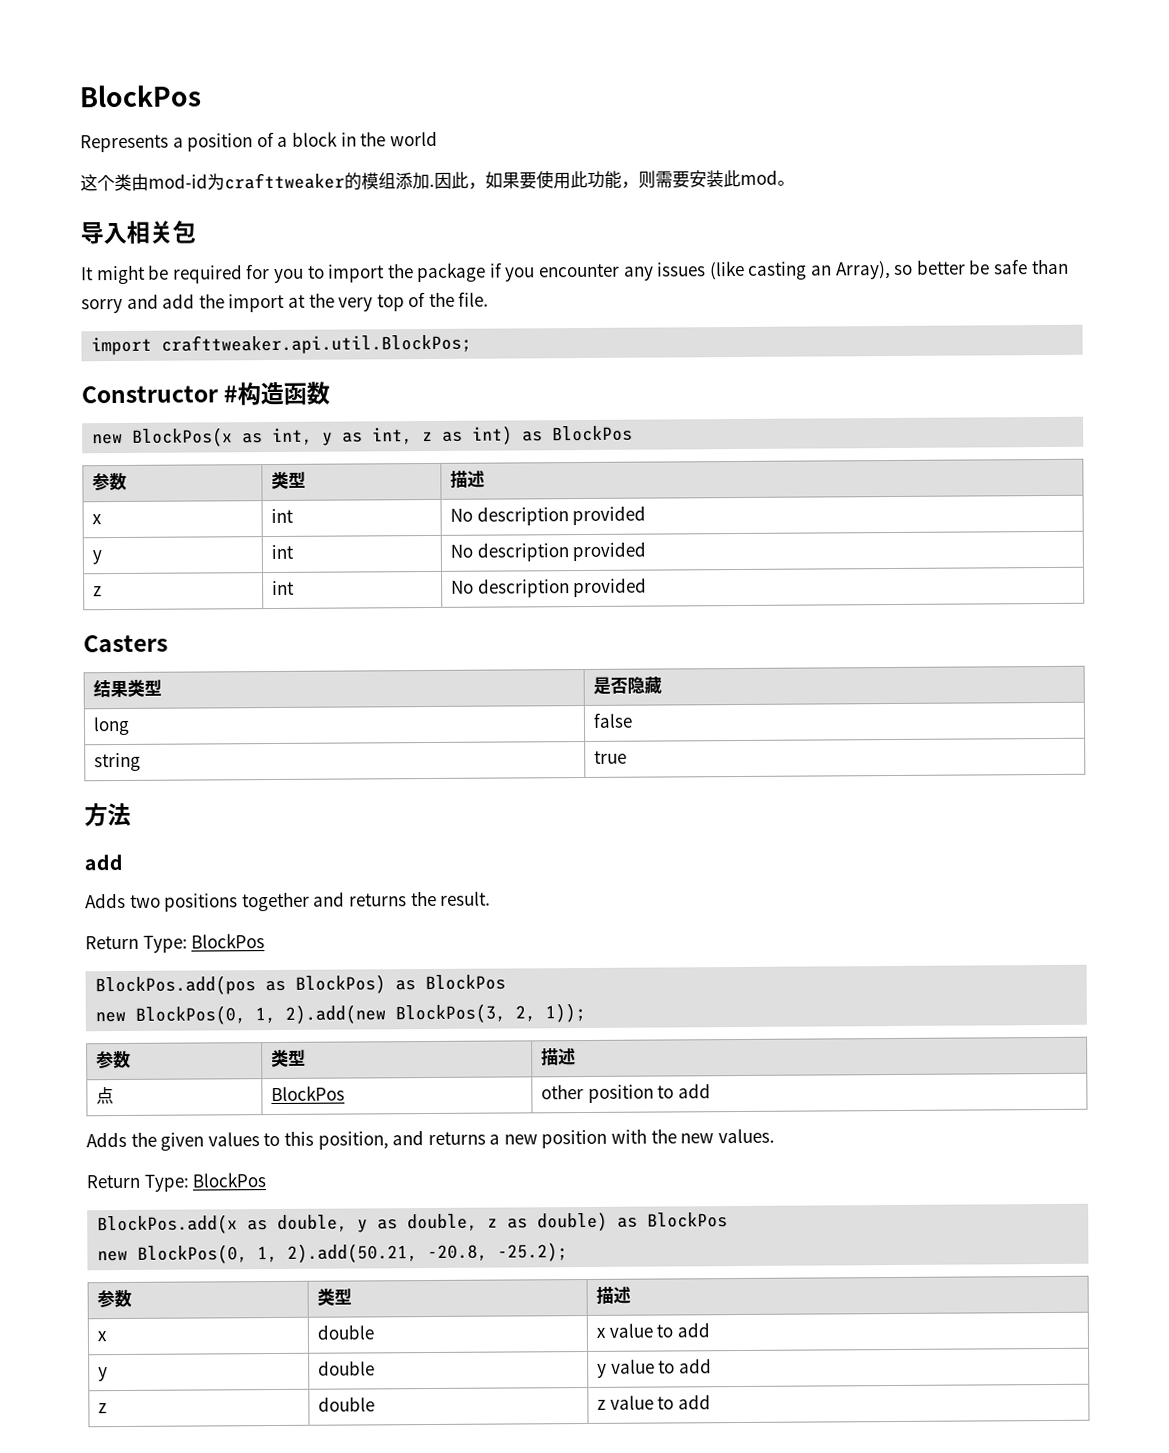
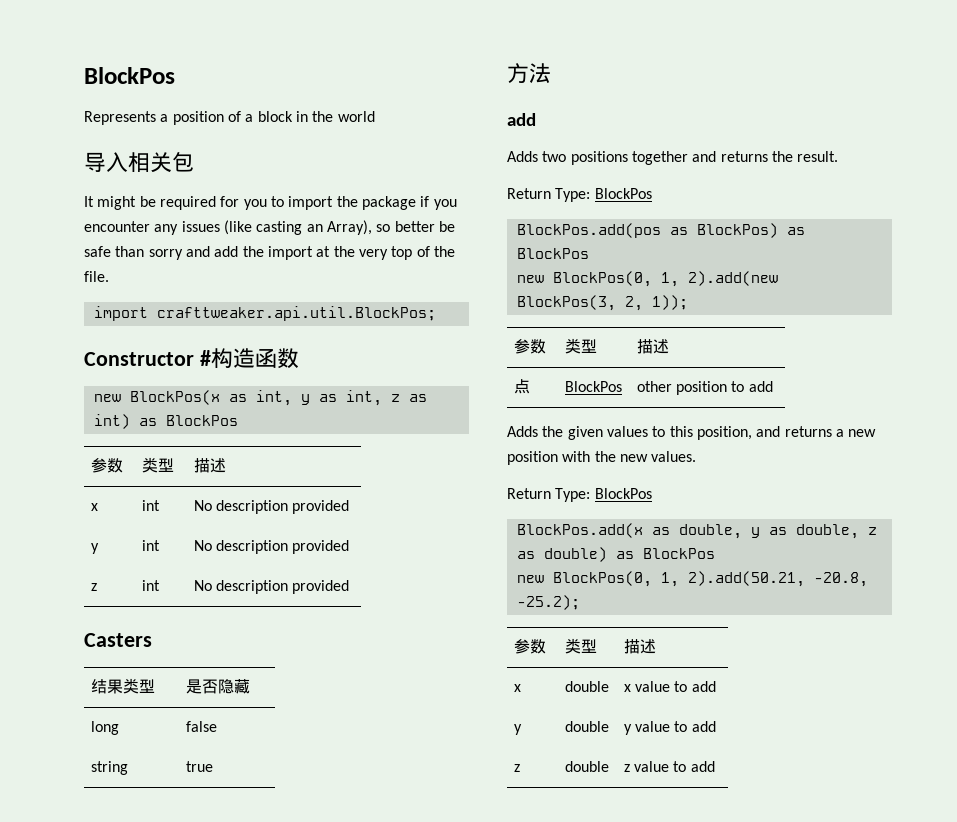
[80,169,795,192] // 这个类由mod-id为crafttweaker的模组添加.因此，如果要使用此功能，则需要安装此mod。 -> (375, 116) none

